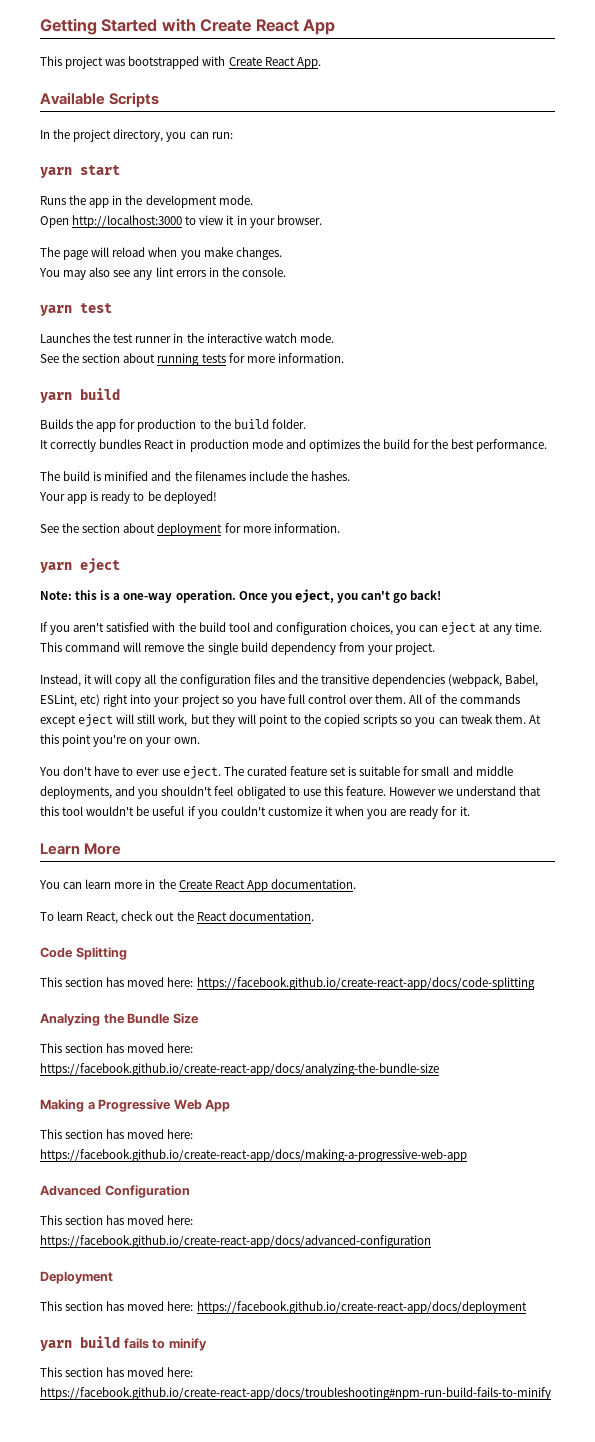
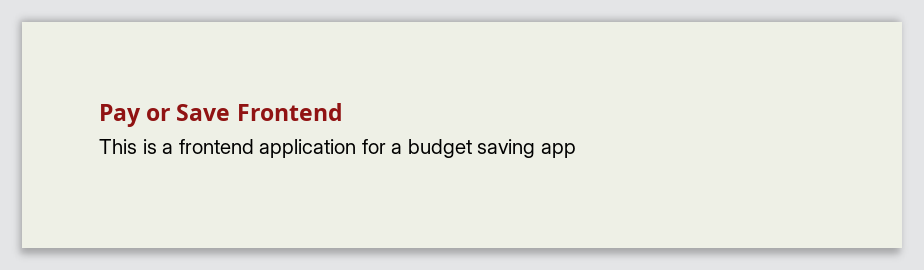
[40,18,336,35] [40,56,321,69] [40,92,160,107] [40,129,233,142] [40,165,120,178] [40,195,253,208] [40,215,322,228] [40,247,282,260] [39,267,286,280] [40,303,112,316] [40,333,334,343] [40,353,344,366] [40,388,120,403] [40,419,306,432] [40,439,548,452] [40,471,350,481] [39,491,217,504] [40,523,340,536] [40,558,120,574] [40,589,442,603] [40,622,542,635] [40,642,436,655] [40,674,539,687] [40,694,520,707] [40,714,541,727] [40,734,200,747] [39,766,513,779] [40,786,542,799] [40,806,470,819] [40,843,122,855] [39,879,356,892] [40,911,314,924] [40,947,127,960] [40,977,535,990] [40,1013,199,1026] [40,1043,194,1053] [40,1063,439,1076] [40,1099,231,1112] [40,1129,194,1139] [40,1149,467,1162] [40,1185,190,1198] [40,1215,194,1225] [40,1235,431,1248] [40,1271,113,1284] [40,1301,527,1314] [40,1336,207,1351] [40,1367,194,1377] [40,1387,551,1400] Getting Started with Create React App // This project was bootstrapped with Create React App. // Available Scripts // In the project directory, you can run: // yarn start // Runs the app in the development mode. // Open http://localhost:3000 to view it in your browser. // The page will reload when you make changes. // You may also see any lint errors in the console. // yarn test // Launches the test runner in the interactive watch mode. // See the section about running tests for more information. // yarn build // Builds the app for production to the build folder. // It correctly bundles React in production mode and optimizes the build for the best performance. // The build is minified and the filenames include the hashes. // Your app is ready to be deployed! // See the section about deployment for more information. // yarn eject // Note: this is a one-way operation. Once you eject, you can't go back! // If you aren't satisfied with the build tool and configuration choices, you can eject at any time. This command will remove the single build dependency from your project. // Instead, it will copy all the configuration files and the transitive dependencies (webpack, Babel, ESLint, etc) right into your project so you have full control over them. All of the commands except eject will still work, but they will point to the copied scripts so you can tweak them. At this point you're on your own. // You don't have to ever use eject. The curated feature set is suitable for small and middle deployments, and you shouldn't feel obligated to use this feature. However we understand that this tool wouldn't be useful if you couldn't customize it when you are ready for it. // Learn More // You can learn more in the Create React App documentation. // To learn React, check out the React documentation. // Code Splitting // This section has moved here: https://facebook.github.io/create-react-app/docs/code-splitting // Analyzing the Bundle Size // This section has moved here: https://facebook.github.io/create-react-app/docs/analyzing-the-bundle-size // Making a Progressive Web App // This section has moved here: https://facebook.github.io/create-react-app/docs/making-a-progressive-web-app // Advanced Configuration // This section has moved here: https://facebook.github.io/create-react-app/docs/advanced-configuration // Deployment // This section has moved here: https://facebook.github.io/create-react-app/docs/deployment // yarn build fails to minify // This section has moved here: https://facebook.github.io/create-react-app/docs/troubleshooting#npm-run-build-fails-to-minify -> [99,103,343,127] [99,139,576,158] Pay or Save Frontend // This is a frontend application for a budget saving app

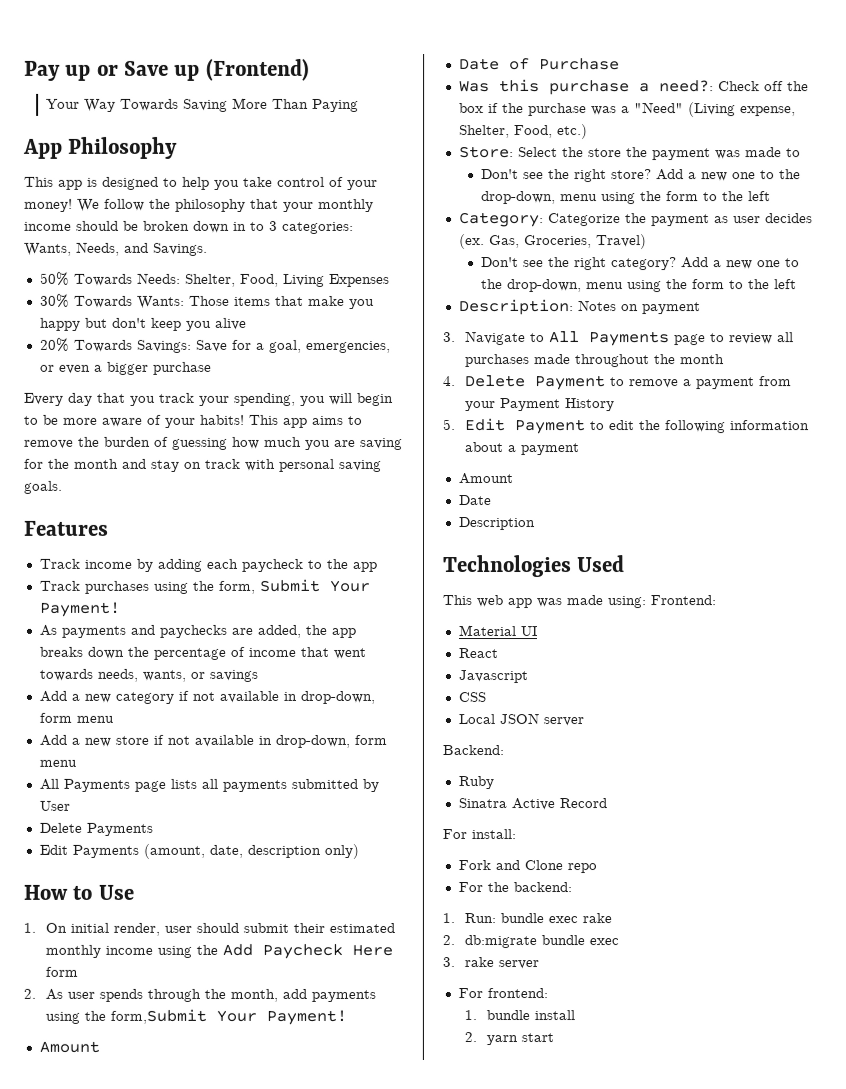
(141, 115) none -> [65,64,92,81] up
[236,103,343,121] [99,139,576,158] Frontend // This is a frontend application for a budget saving app -> [174,58,310,81] [45,97,359,112] [23,136,179,159] [24,176,378,190] [24,198,374,212] [24,220,354,234] [24,241,208,256] [39,271,390,287] [39,293,375,309] [39,317,247,331] [39,337,391,353] [39,361,212,375] [24,392,394,406] [24,414,363,428] [24,436,403,450] [24,458,382,472] [24,480,63,494] [24,520,109,536] [38,558,377,572] [38,578,370,594] [38,601,120,617] [38,624,356,638] [38,646,366,660] [38,668,258,682] [38,690,375,704] [38,712,114,723] [38,734,387,748] [38,759,77,767] [38,778,379,792] [38,800,70,811] [38,822,153,836] [38,843,359,859] [23,884,134,900] [23,922,395,936] [44,943,393,959] [44,966,78,977] [23,988,376,1002] [44,1008,347,1025] [38,1040,100,1053] [458,58,620,71] [458,79,809,96] [458,102,796,118] [458,124,588,140] [458,146,801,161] [480,169,801,183] [480,191,771,205] [458,212,813,228] [458,234,647,250] [480,257,800,271] [480,279,797,293] [458,299,701,316] [443,331,794,347] [464,354,725,368] [443,375,792,391] [464,398,615,412] [443,418,810,435] [464,442,580,456] [458,473,514,485] [458,495,492,506] [458,517,536,531] [442,555,625,578] [442,595,716,609] [457,625,537,637] [457,648,498,659] [457,670,528,684] [457,692,486,703] [457,713,584,727] [442,745,504,756] [457,776,494,790] [457,798,607,811] [442,829,516,840] [457,860,597,874] [457,882,572,893] [442,913,612,924] [442,935,619,949] [442,957,539,970] [457,988,548,999] [463,1010,575,1021] [463,1032,554,1046] up (Frontend) // Your Way Towards Saving More Than Paying // App Philosophy // This app is designed to help you take control of your money! We follow the philosophy that your monthly income should be broken down in to 3 categories: Wants, Needs, and Savings. // 50% Towards Needs: Shelter, Food, Living Expenses // 30% Towards Wants: Those items that make you happy but don't keep you alive // 20% Towards Savings: Save for a goal, emergencies, or even a bigger purchase // Every day that you track your spending, you will begin to be more aware of your habits! This app aims to remove the burden of guessing how much you are saving for the month and stay on track with personal saving goals. // Features // Track income by adding each paycheck to the app // Track purchases using the form, Submit Your Payment! // As payments and paychecks are added, the app breaks down the percentage of income that went towards needs, wants, or savings // Add a new category if not available in drop-down, form menu // Add a new store if not available in drop-down, form menu // All Payments page lists all payments submitted by User // Delete Payments // Edit Payments (amount, date, description only) // How to Use // 1. On initial render, user should submit their estimated monthly income using the Add Paycheck Here form // 2. As user spends through the month, add payments using the form,Submit Your Payment! // Amount // Date of Purchase // Was this purchase a need?: Check off the box if the purchase was a "Need" (Living expense, Shelter, Food, etc.) // Store: Select the store the payment was made to // Don't see the right store? Add a new one to the drop-down, menu using the form to the left // Category: Categorize the payment as user decides (ex. Gas, Groceries, Travel) // Don't see the right category? Add a new one to the drop-down, menu using the form to the left // Description: Notes on payment // 3. Navigate to All Payments page to review all purchases made throughout the month // 4. Delete Payment to remove a payment from your Payment History // 5. Edit Payment to edit the following information about a payment // Amount // Date // Description // Technologies Used // This web app was made using: Frontend: // Material UI // React // Javascript // CSS // Local JSON server // Backend: // Ruby // Sinatra Active Record // For install: // Fork and Clone repo // For the backend: // 1. Run: bundle exec rake // 2. db:migrate bundle exec // 3. rake server // For frontend: // 1. bundle install // 2. yarn start

